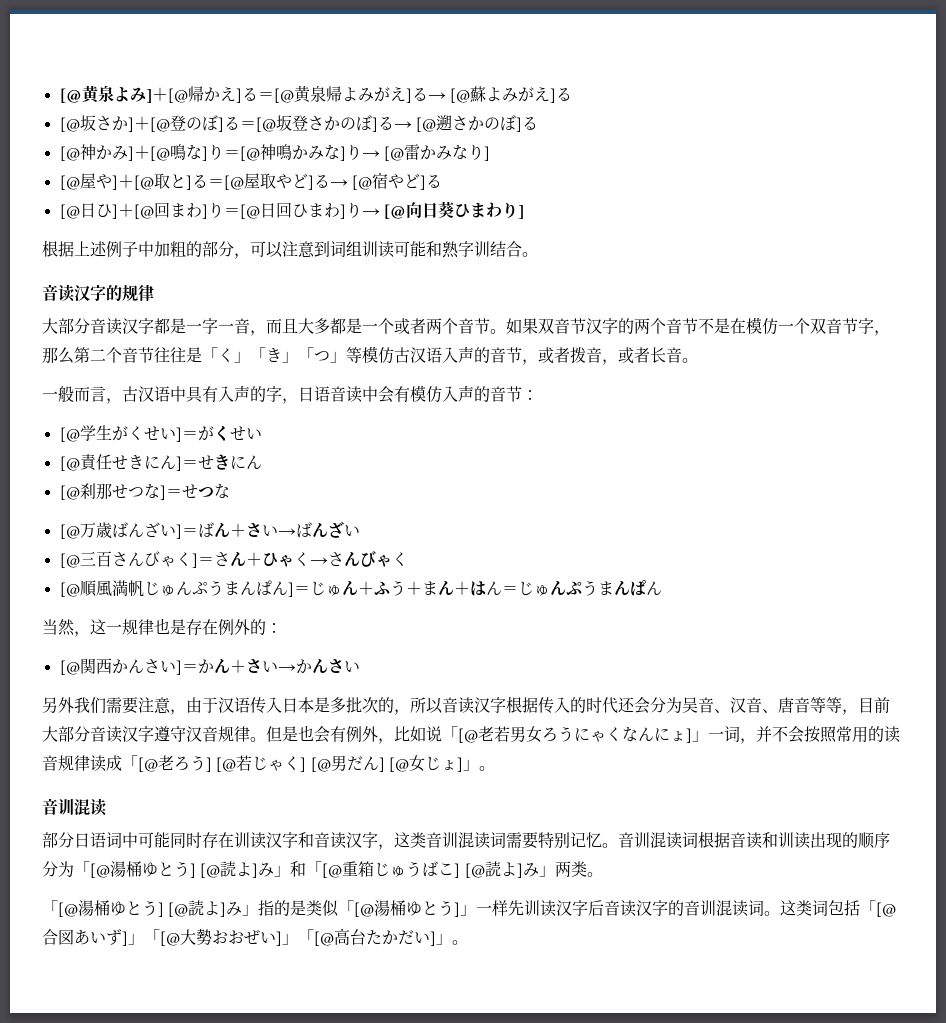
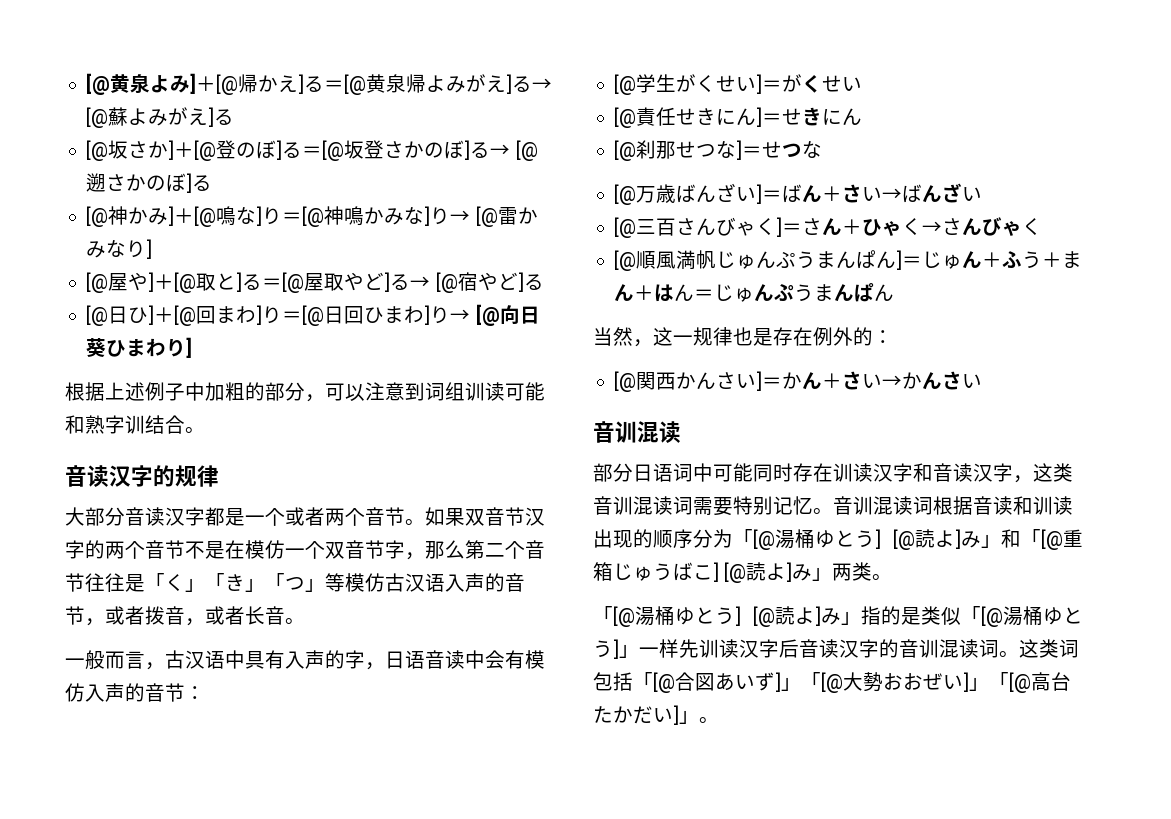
[202,318,378,336] 字一音，而且大多都是一 -> (265, 519) none
[42,696,890,715] [42,725,900,744] [42,755,495,772] // 另外我们需要注意，由于汉语传入日本是多批次的，所以音读汉字根据传入的时代还会分为吴音、汉音、唐音等等，目前大部分音读汉字遵守汉音规律。但是也会有例外，比如说「[@老若男女ろうにゃくなんにょ]」一词，并不会按照常用的读音规律读成「[@老ろう] [@若じゃく] [@男だん] [@女じょ]」。 -> (983, 381) none

